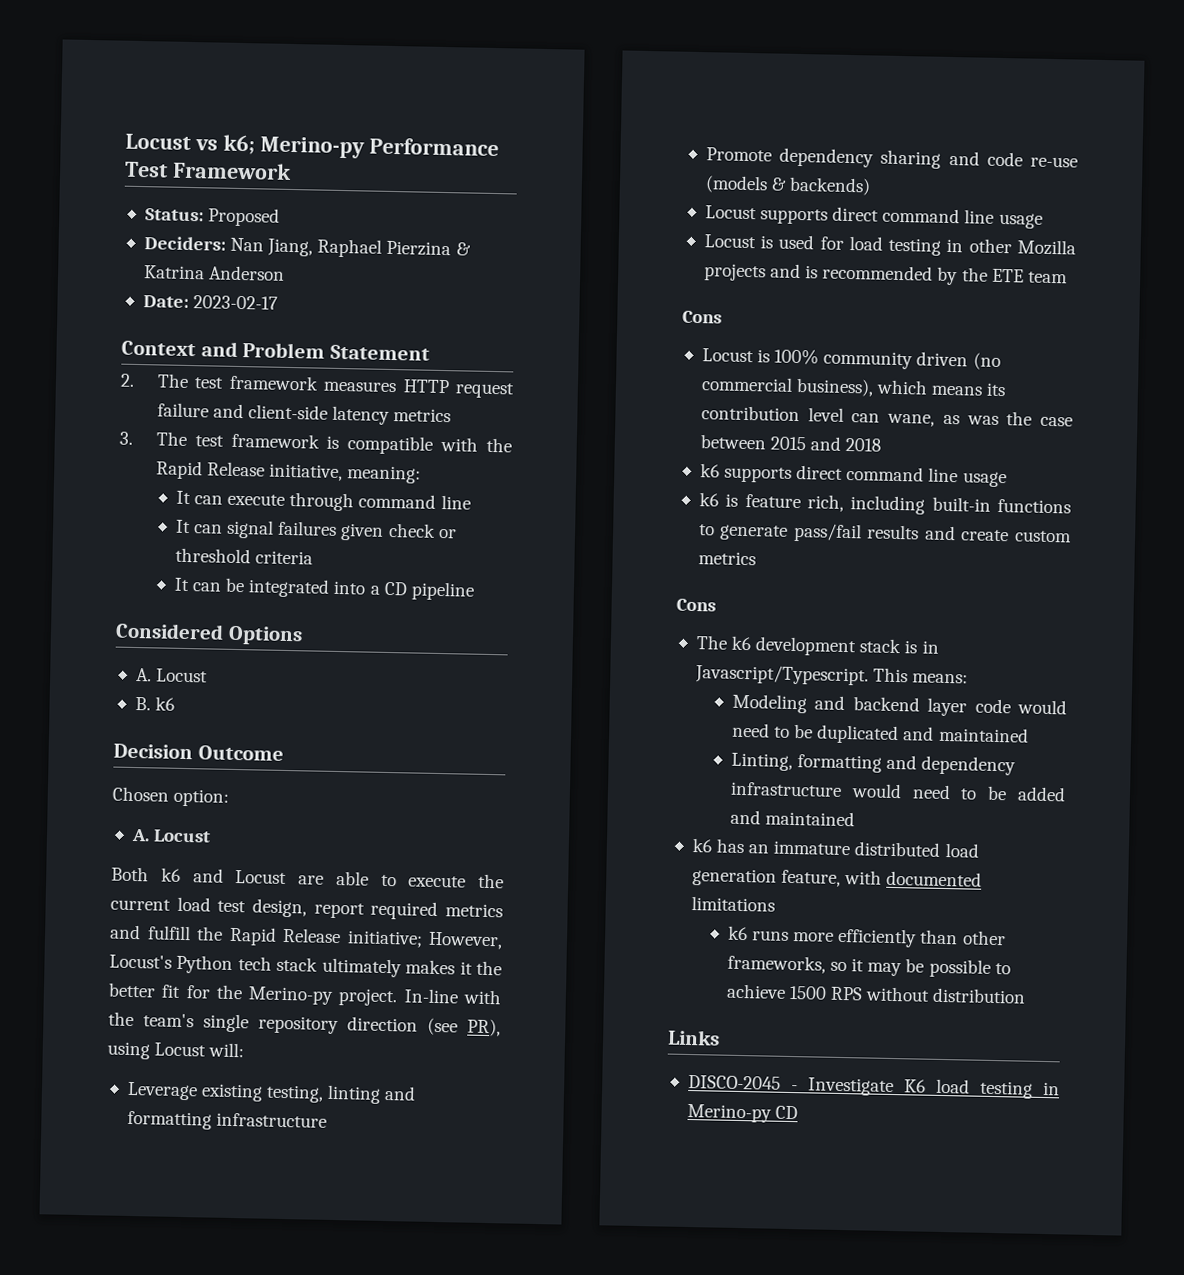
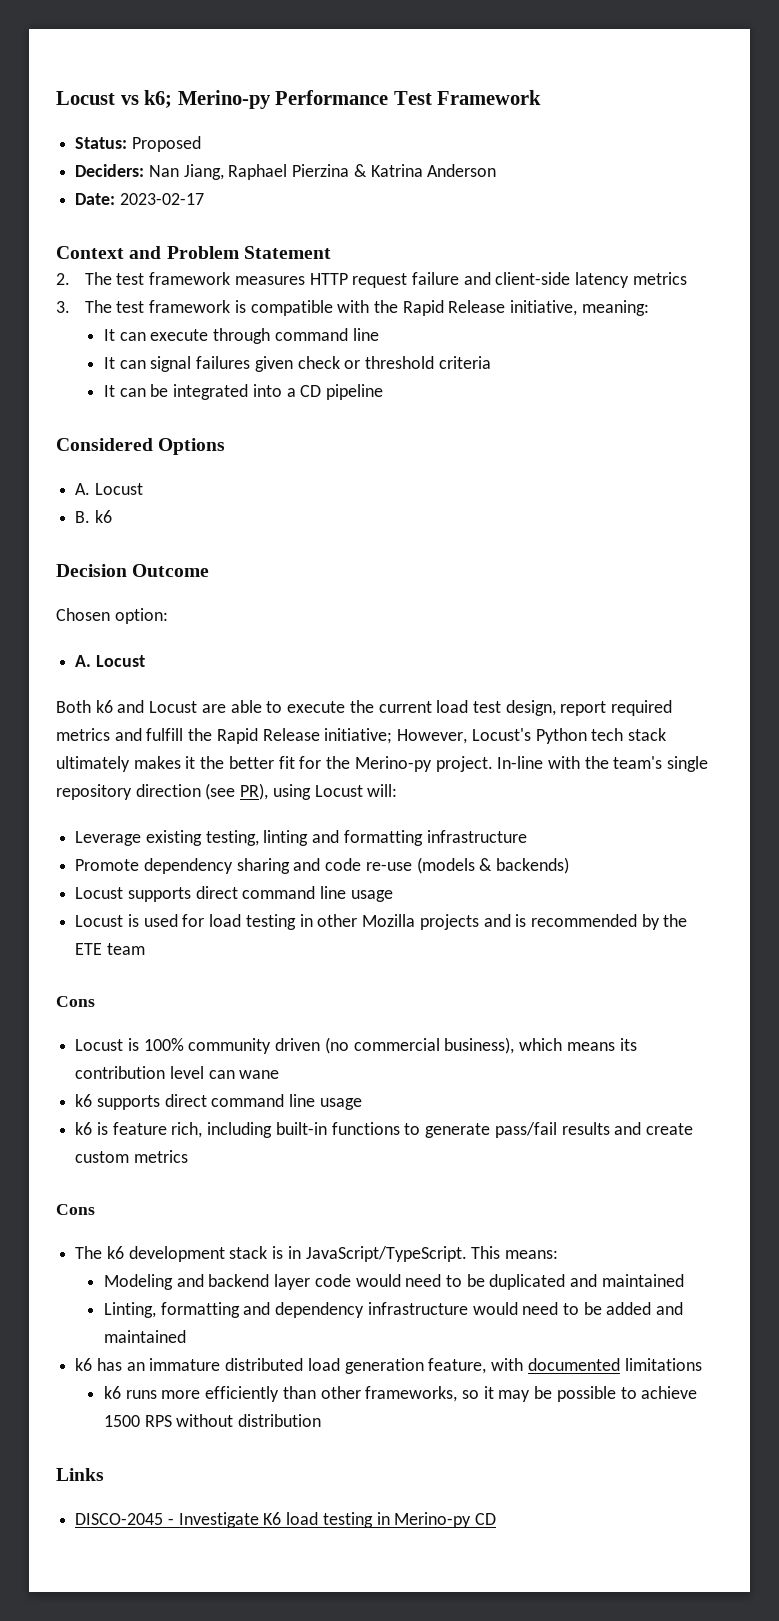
[887,411,1073,427] [699,434,882,452] wane, as was the case between 2015 and 2018 -> [239,1070,280,1079] wane
[694,664,869,686] Javascript/Typescript. -> [305,1246,467,1262] JavaScript/TypeScript.

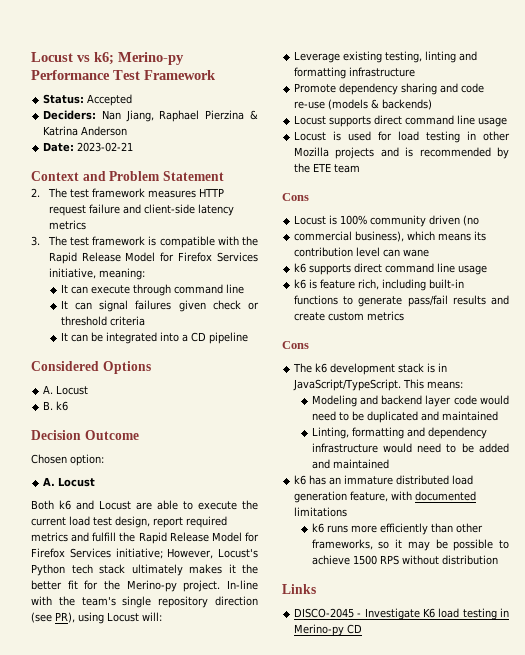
[131,136,201,152] Proposed -> [87,94,133,106] Accepted
[119,193,204,205] 2023-02-17 -> [77,142,134,152] 2023-02-21
(506, 306) none -> [125,252,258,262] Model for Firefox Services
(320, 734) none -> [211,532,259,542] [31,548,111,558] Model for Firefox Services
(349, 1045) none -> (480, 220) //

